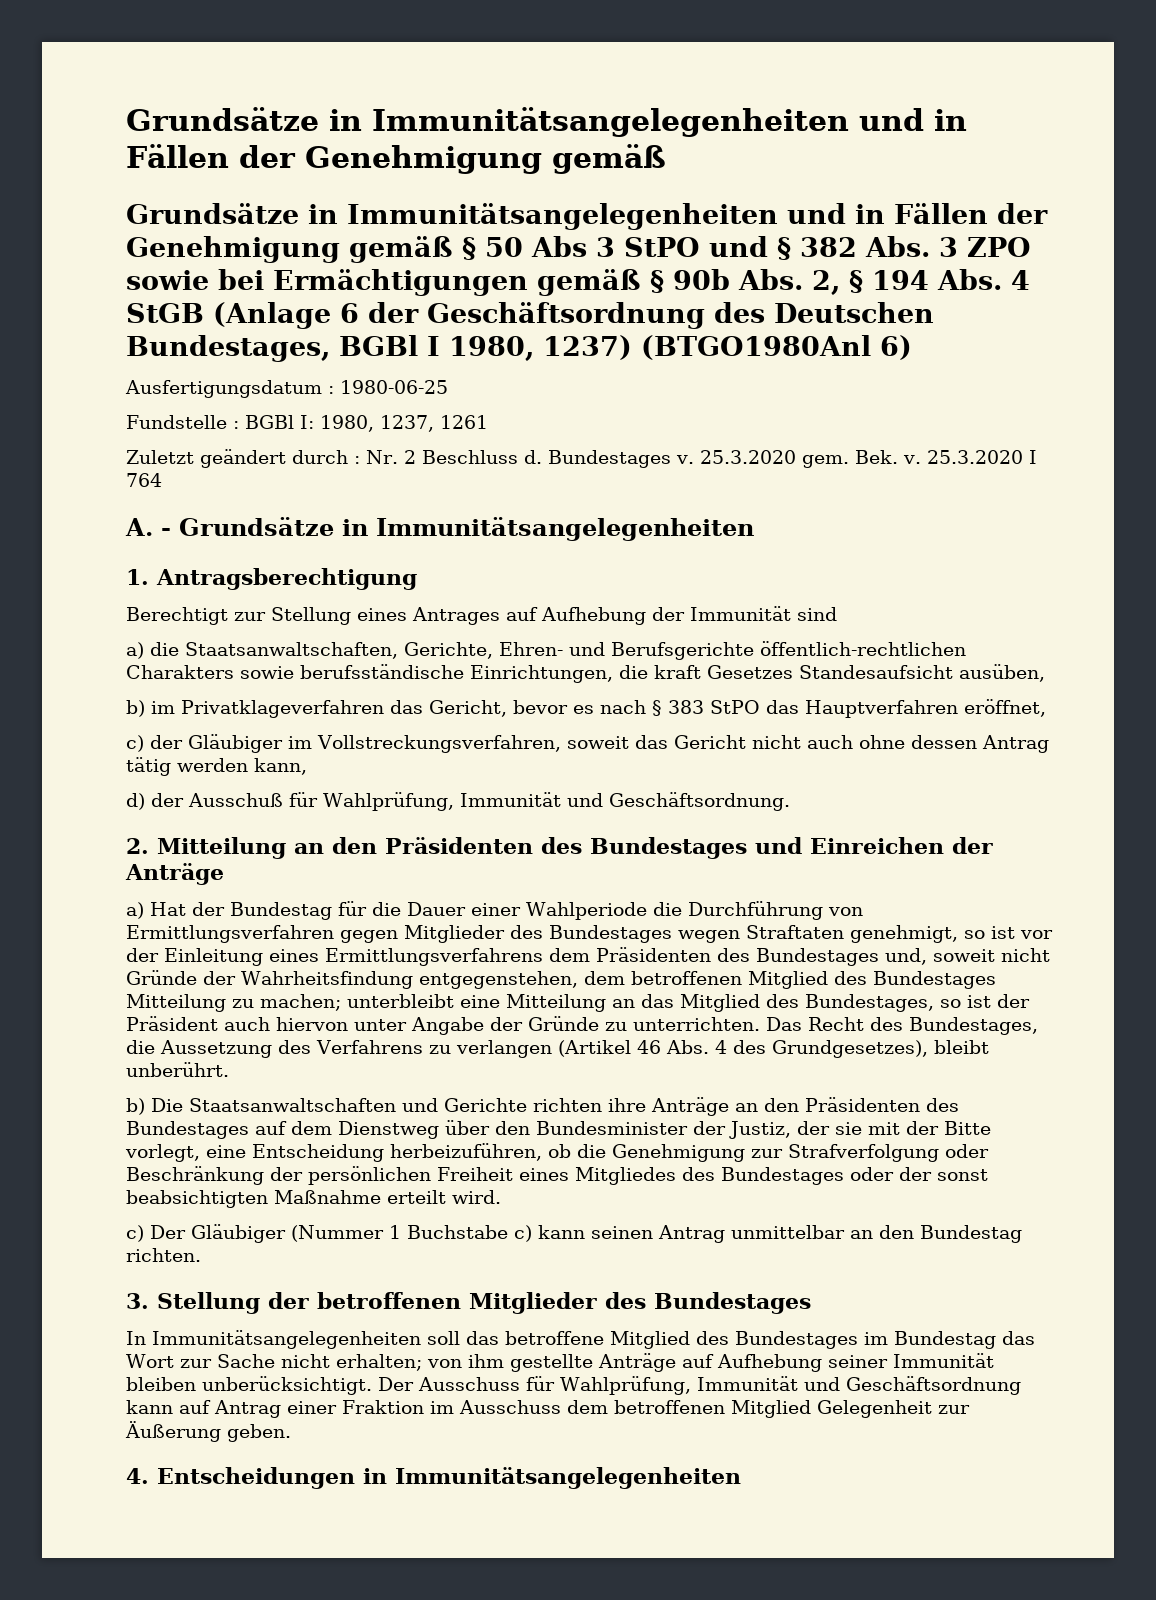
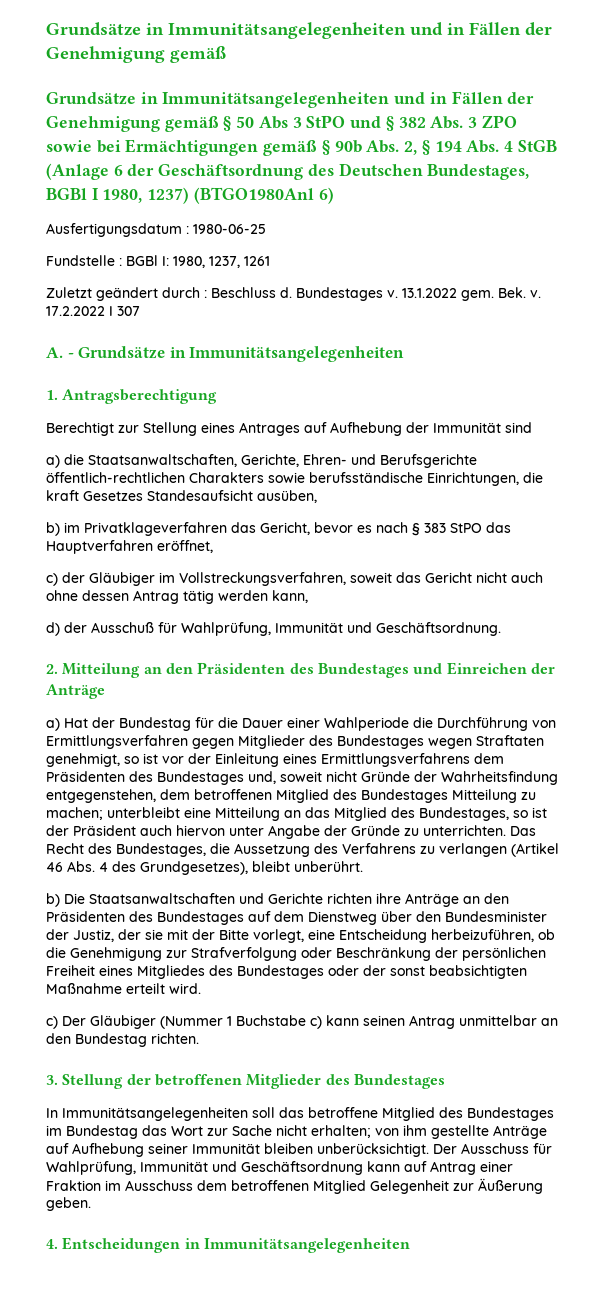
[366,450,416,464] Nr. 2 -> (207, 294) none
[699,450,796,464] 25.3.2020 -> [402,288,457,298] 13.1.2022
[926,450,1037,464] [126,473,162,487] 25.3.2020 I 764 -> [46,306,140,316] 17.2.2022 I 307

